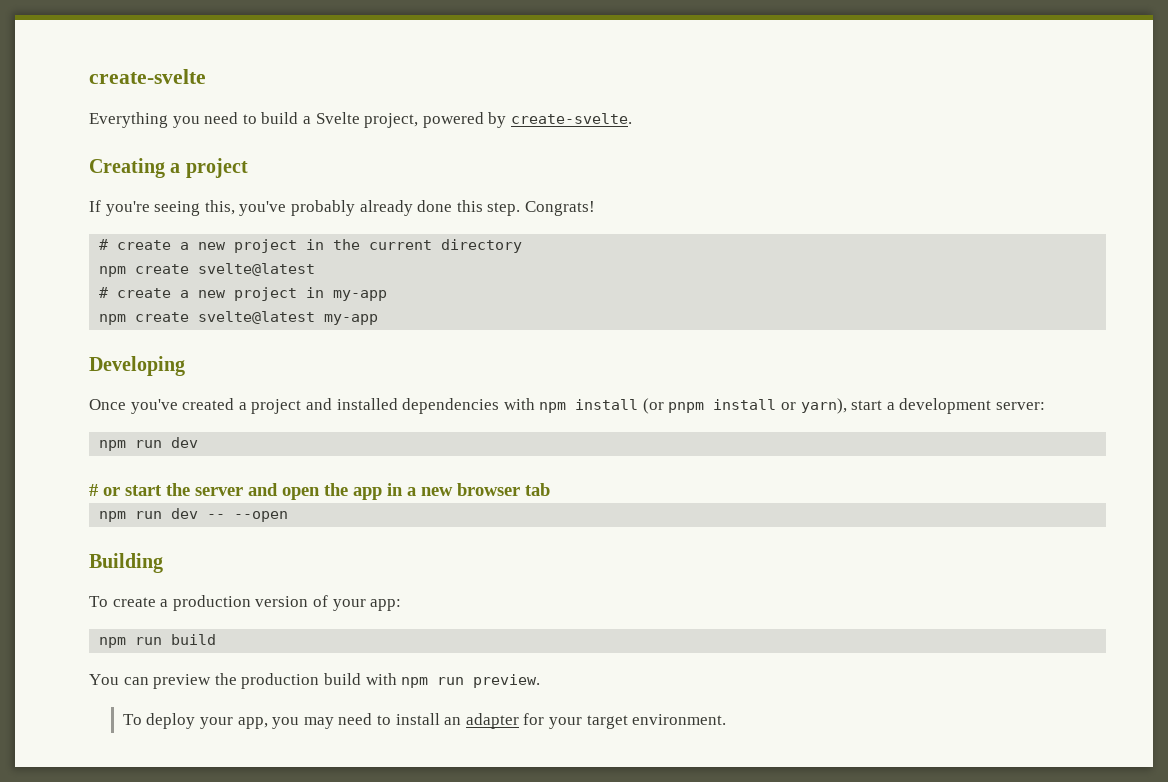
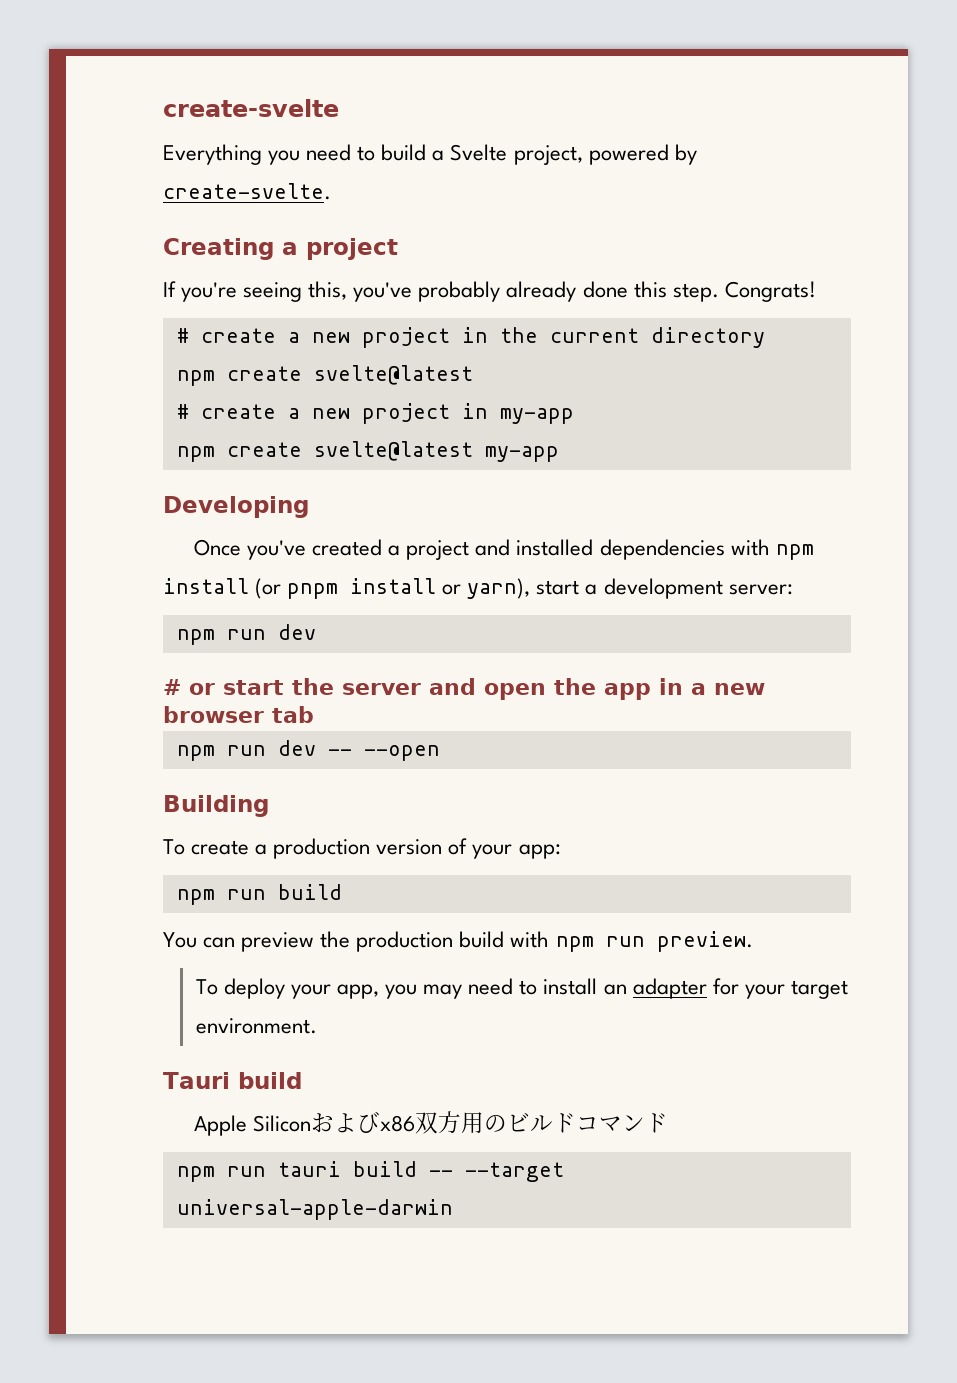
(727, 719) none -> [163,1072,302,1089] [194,1111,669,1136] [176,1161,564,1182] [176,1199,453,1220] // Tauri build // Apple Siliconおよびx86双方用のビルドコマンド // npm run tauri build -- --target universal-apple-darwin

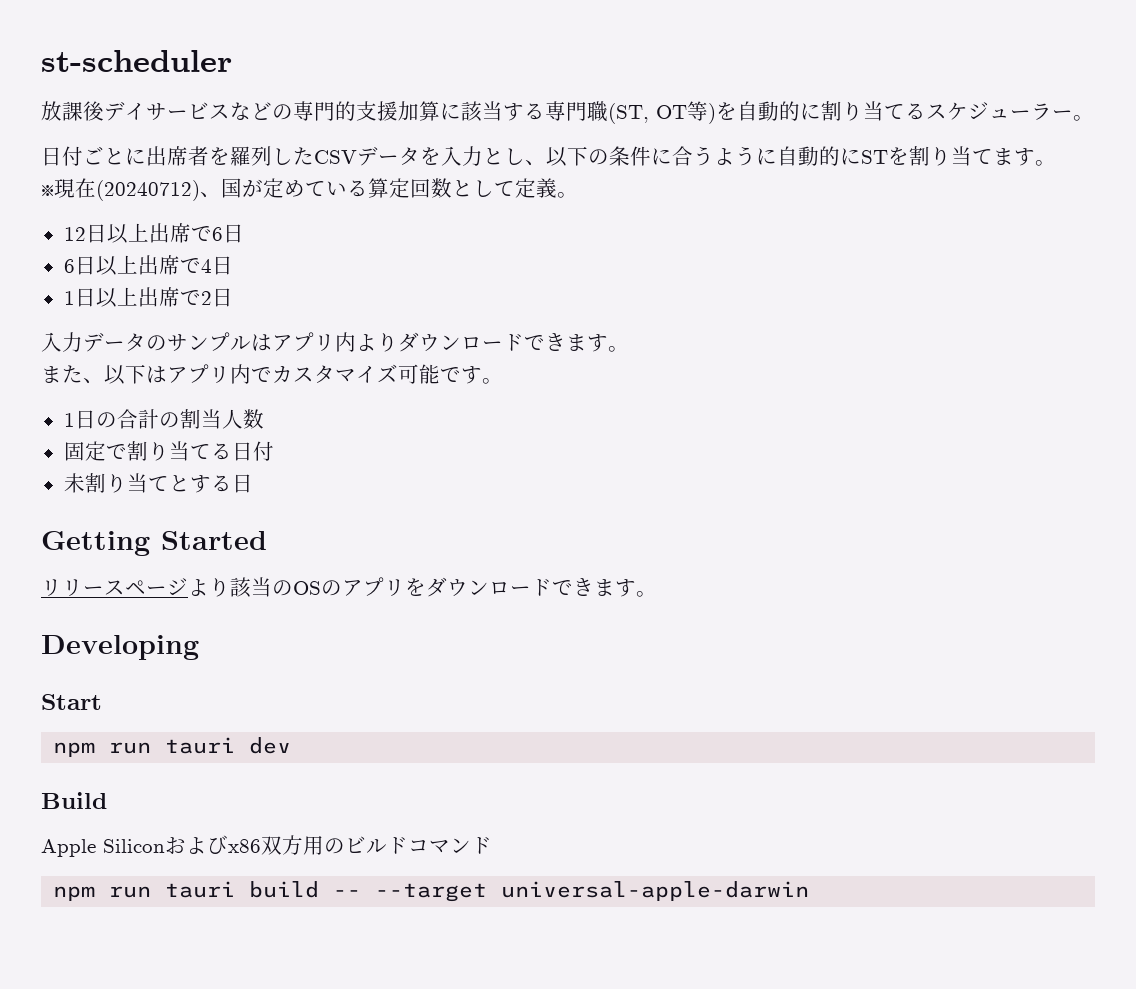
[163,99,339,117] [163,144,697,165] [163,183,331,200] [163,238,398,260] [163,281,816,302] [176,327,765,348] [176,365,473,386] [176,403,574,424] [176,441,559,462] [163,496,309,518] [194,539,814,560] [163,578,793,599] [176,629,266,645] create-svelte // Everything you need to build a Svelte project, powered by create-svelte. // Creating a project // If you're seeing this, you've probably already done this step. Congrats! // # create a new project in the current directory // npm create svelte@latest // # create a new project in my-app // npm create svelte@latest my-app // Developing // Once you've created a project and installed dependencies with npm install (or pnpm install or yarn), start a development server: // npm run -> [41,50,232,72] [41,101,1094,124] [41,146,1056,167] [41,178,578,201] [63,223,244,244] [63,255,233,276] [63,287,233,308] [41,332,629,352] [41,364,503,385] [63,409,264,429] [63,441,274,461] [63,473,253,493] [41,531,267,556] [41,577,657,598] [41,635,199,660] [41,694,102,710] [53,737,236,757] st-scheduler // 放課後デイサービスなどの専門的支援加算に該当する専門職(ST, OT等)を自動的に割り当てるスケジューラー。 // 日付ごとに出席者を羅列したCSVデータを入力とし、以下の条件に合うように自動的にSTを割り当てます。 // ※現在(20240712)、国が定めている算定回数として定義。 // 12日以上出席で6日 // 6日以上出席で4日 // 1日以上出席で2日 // 入力データのサンプルはアプリ内よりダウンロードできます。 // また、以下はアプリ内でカスタマイズ可能です。 // 1日の合計の割当人数 // 固定で割り当てる日付 // 未割り当てとする日 // Getting Started // リリースページより該当のOSのアプリをダウンロードできます。 // Developing // Start // npm run tauri
[163,678,765,700] [163,706,314,723] [176,740,440,761] [163,795,269,817] [163,838,561,859] [176,884,342,905] [163,931,753,952] [195,978,848,999] [195,1018,317,1034] [163,1072,302,1089] # or start the server and open the app in a new browser tab // npm run dev -- --open // Building // To create a production version of your app: // npm run build // You can preview the production build with npm run preview. // To deploy your app, you may need to install an adapter for your target environment. // Tauri build -> [41,792,107,809] Build

